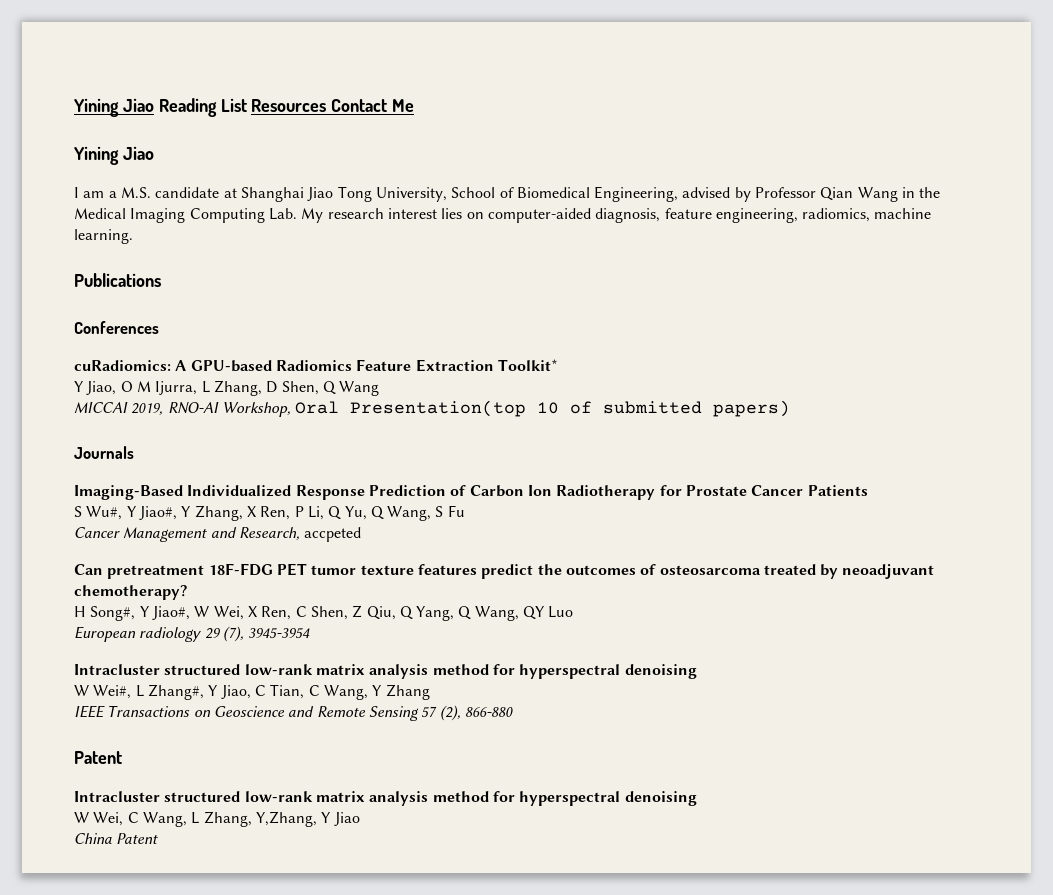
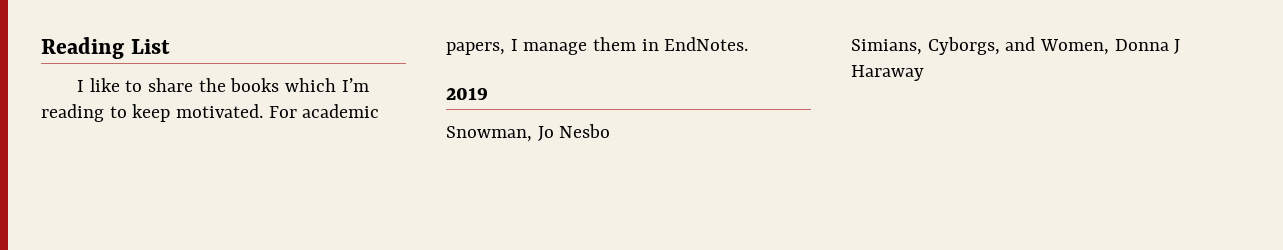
[74,98,154,117] Yining Jiao -> (41, 48) none
[251,99,415,112] [74,146,154,165] [74,186,941,202] [74,208,932,223] [74,229,133,244] [74,273,161,287] [74,321,159,334] [74,359,558,372] [74,380,380,396] [74,400,791,417] [74,446,134,459] [74,485,868,500] [74,505,465,521] [74,527,362,542] [74,563,935,579] [74,585,187,600] [74,605,574,621] [74,626,311,642] [74,664,697,679] [74,684,430,700] [74,705,513,721] [74,751,122,764] [74,791,697,806] [74,811,360,827] [74,833,159,844] Resources Contact Me // Yining Jiao // I am a M.S. candidate at Shanghai Jiao Tong University, School of Biomedical Engineering, advised by Professor Qian Wang in the Medical Imaging Computing Lab. My research interest lies on computer-aided diagnosis, feature engineering, radiomics, machine learning. // Publications // Conferences // cuRadiomics: A GPU-based Radiomics Feature Extraction Toolkit* // Y Jiao, O M Ijurra, L Zhang, D Shen, Q Wang // MICCAI 2019, RNO-AI Workshop, Oral Presentation(top 10 of submitted papers) // Journals // Imaging-Based Individualized Response Prediction of Carbon Ion Radiotherapy for Prostate Cancer Patients // S Wu#, Y Jiao#, Y Zhang, X Ren, P Li, Q Yu, Q Wang, S Fu // Cancer Management and Research, accpeted // Can pretreatment 18F-FDG PET tumor texture features predict the outcomes of osteosarcoma treated by neoadjuvant chemotherapy? // H Song#, Y Jiao#, W Wei, X Ren, C Shen, Z Qiu, Q Yang, Q Wang, QY Luo // European radiology 29 (7), 3945-3954 // Intracluster structured low-rank matrix analysis method for hyperspectral denoising // W Wei#, L Zhang#, Y Jiao, C Tian, C Wang, Y Zhang // IEEE Transactions on Geoscience and Remote Sensing 57 (2), 866-880 // Patent // Intracluster structured low-rank matrix analysis method for hyperspectral denoising // W Wei, C Wang, L Zhang, Y,Zhang, Y Jiao // China Patent -> [77,78,369,92] [41,104,380,122] [446,37,749,55] [446,87,488,100] [446,124,611,142] [851,37,1181,55] [851,65,924,81] // I like to share the books which I’m reading to keep motivated. For academic papers, I manage them in EndNotes. // 2019 // Snowman, Jo Nesbo // Simians, Cyborgs, and Women, Donna J Haraway

